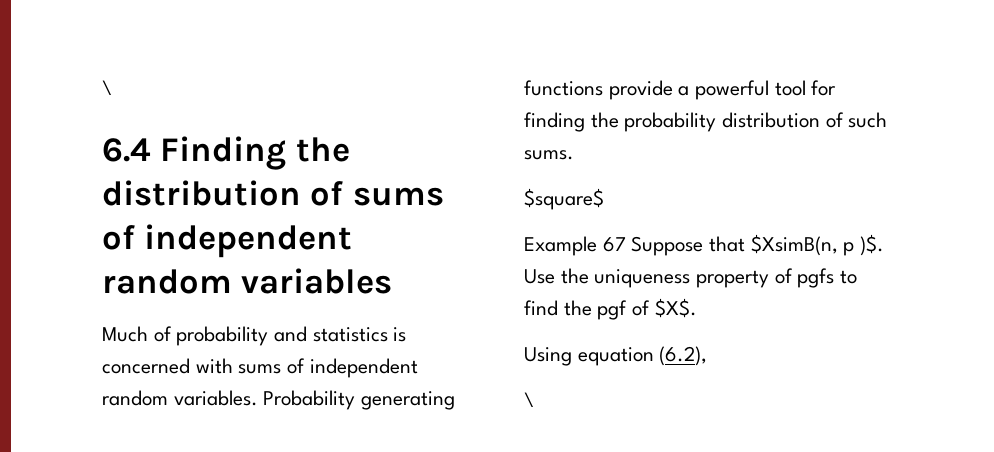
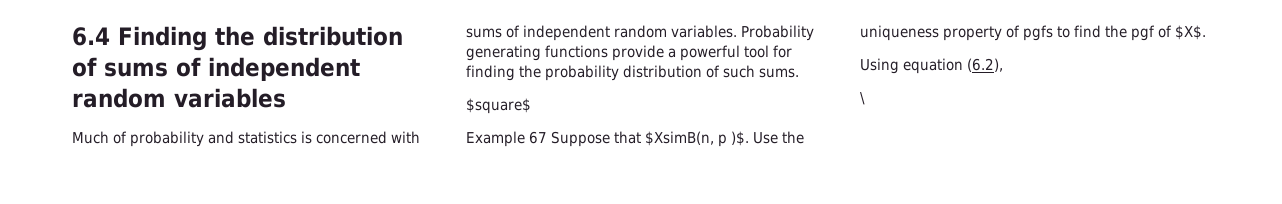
[102,80,112,95] \ // -> (72, 36) none

